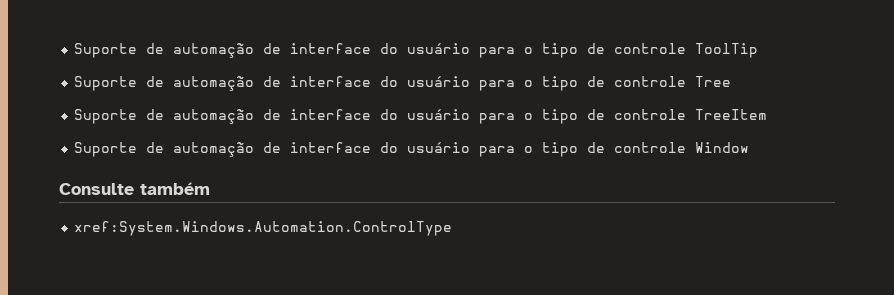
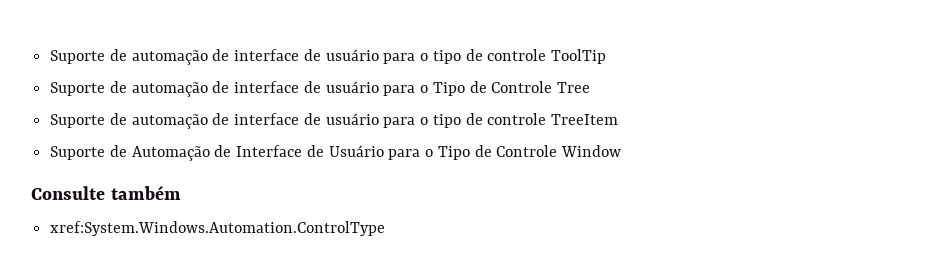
[74,43,399,58] Suporte de automação de interface do -> [50,49,321,65] Suporte de automação de interface de
[380,76,687,91] do usuário para o tipo de controle -> [303,81,553,96] de usuário para o Tipo de Controle
[380,109,399,120] do -> [303,113,321,125] de
[173,142,687,157] automação de interface do usuário para o tipo de controle -> [131,145,558,161] Automação de Interface de Usuário para o Tipo de Controle

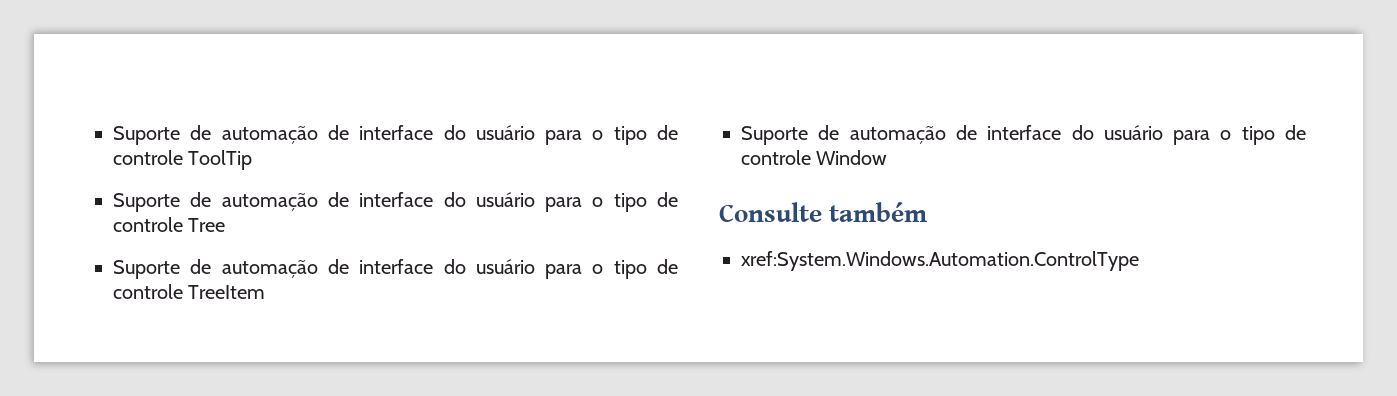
[50,49,321,65] Suporte de automação de interface de -> [113,125,466,145] Suporte de automação de interface do
[303,81,553,96] de usuário para o Tipo de Controle -> [443,192,678,212] [113,217,183,232] do usuário para o tipo de controle
[303,113,321,125] de -> [443,259,466,274] do
[131,145,558,161] Automação de Interface de Usuário para o Tipo de Controle -> [849,125,1306,145] [741,150,811,165] automação de interface do usuário para o tipo de controle

